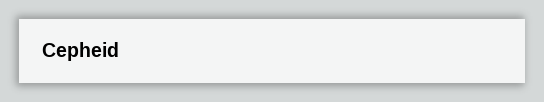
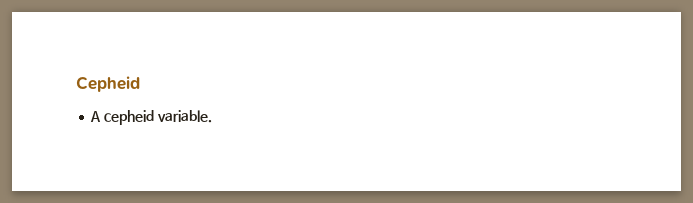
(119, 51) none -> [90,110,212,125] // A cepheid variable.

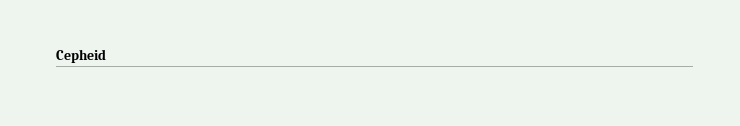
[90,110,212,125] // A cepheid variable. -> (106, 56) none

